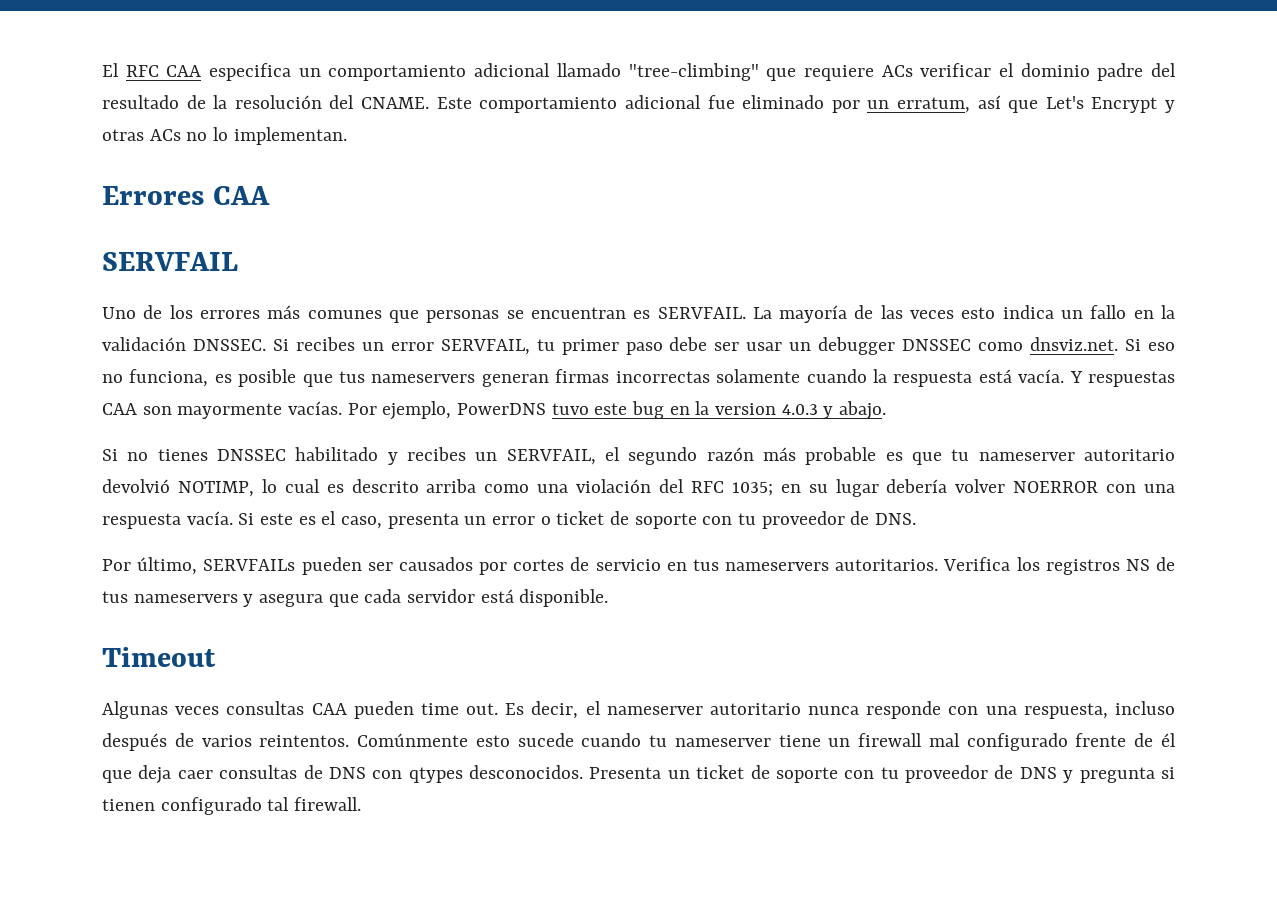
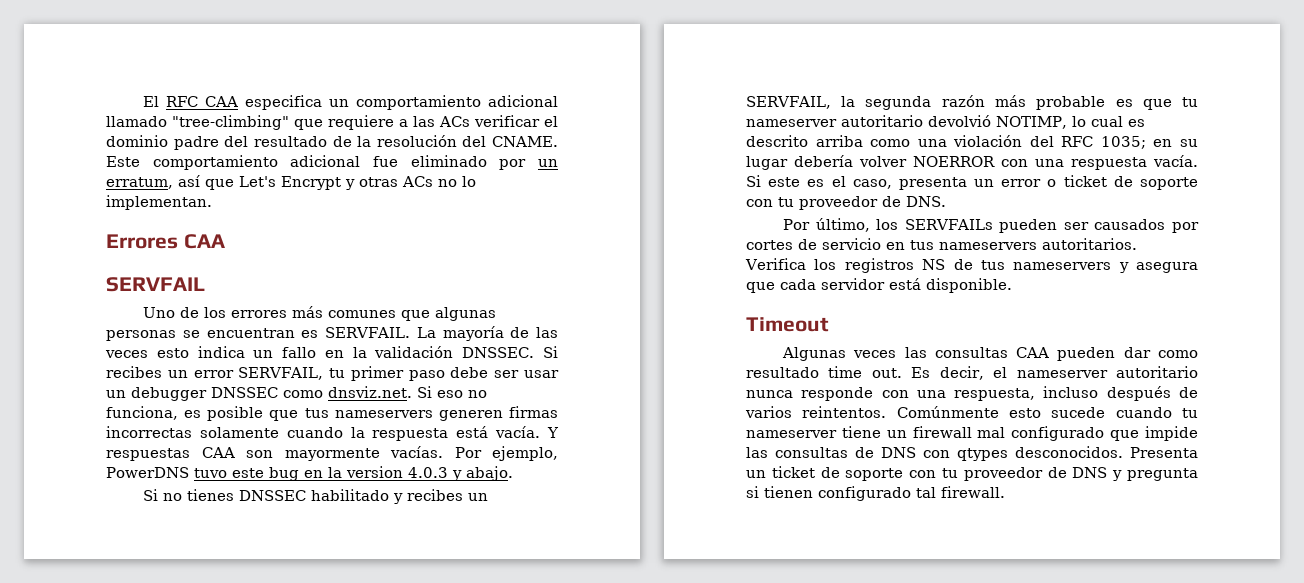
(874, 73) none -> [399,116,435,127] a las
(419, 316) none -> [435,307,497,321] algunas
[481,374,549,387] generan -> [438,410,503,421] generen
[605,447,698,465] el segundo -> [841,96,932,110] la segunda
(198, 566) none -> [876,219,899,230] los
(220, 710) none -> [904,347,927,358] las
(414, 710) none -> [1123,347,1198,358] [746,367,819,378] dar como resultado
[1075,733,1176,747] [102,765,213,784] frente de él que deja caer -> [1110,426,1198,441] [746,447,768,458] que impide las

